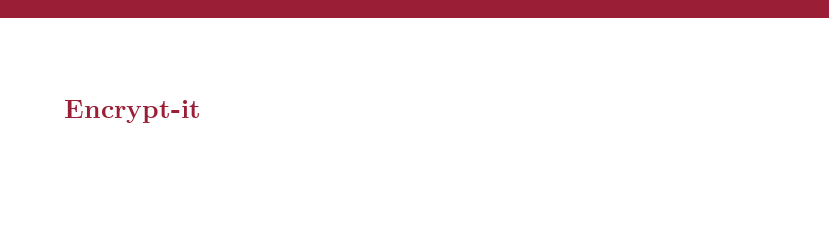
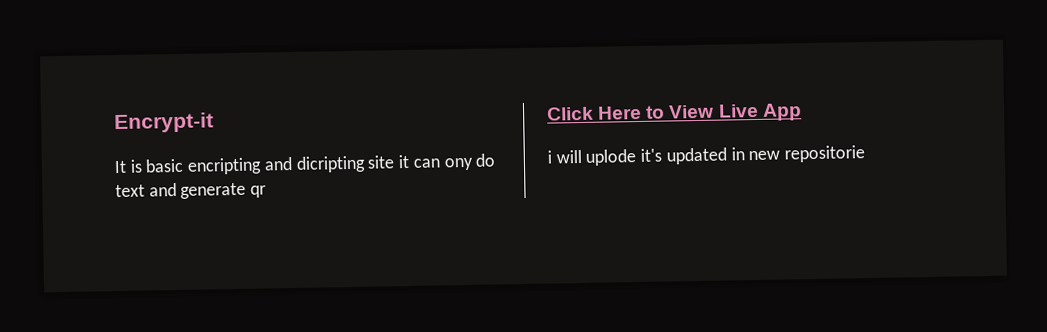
(201, 111) none -> [114,153,497,175] [115,182,267,199] [546,103,802,121] [547,145,866,166] // It is basic encripting and dicripting site it can ony do text and generate qr // Click Here to View Live App // i will uplode it's updated in new repositorie

